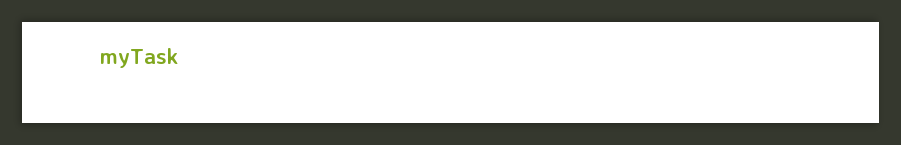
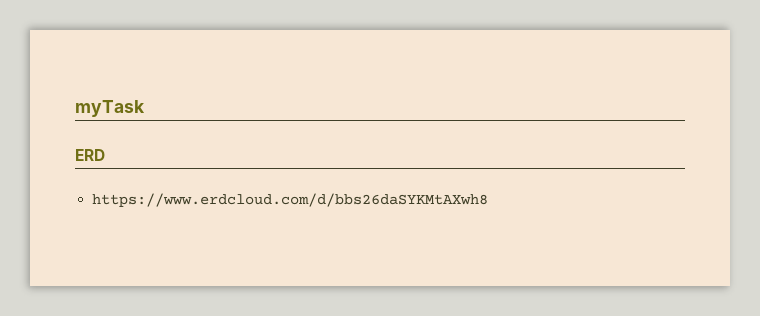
(178, 58) none -> [75,149,105,161] [92,193,489,207] // ERD // https://www.erdcloud.com/d/bbs26daSYKMtAXwh8

